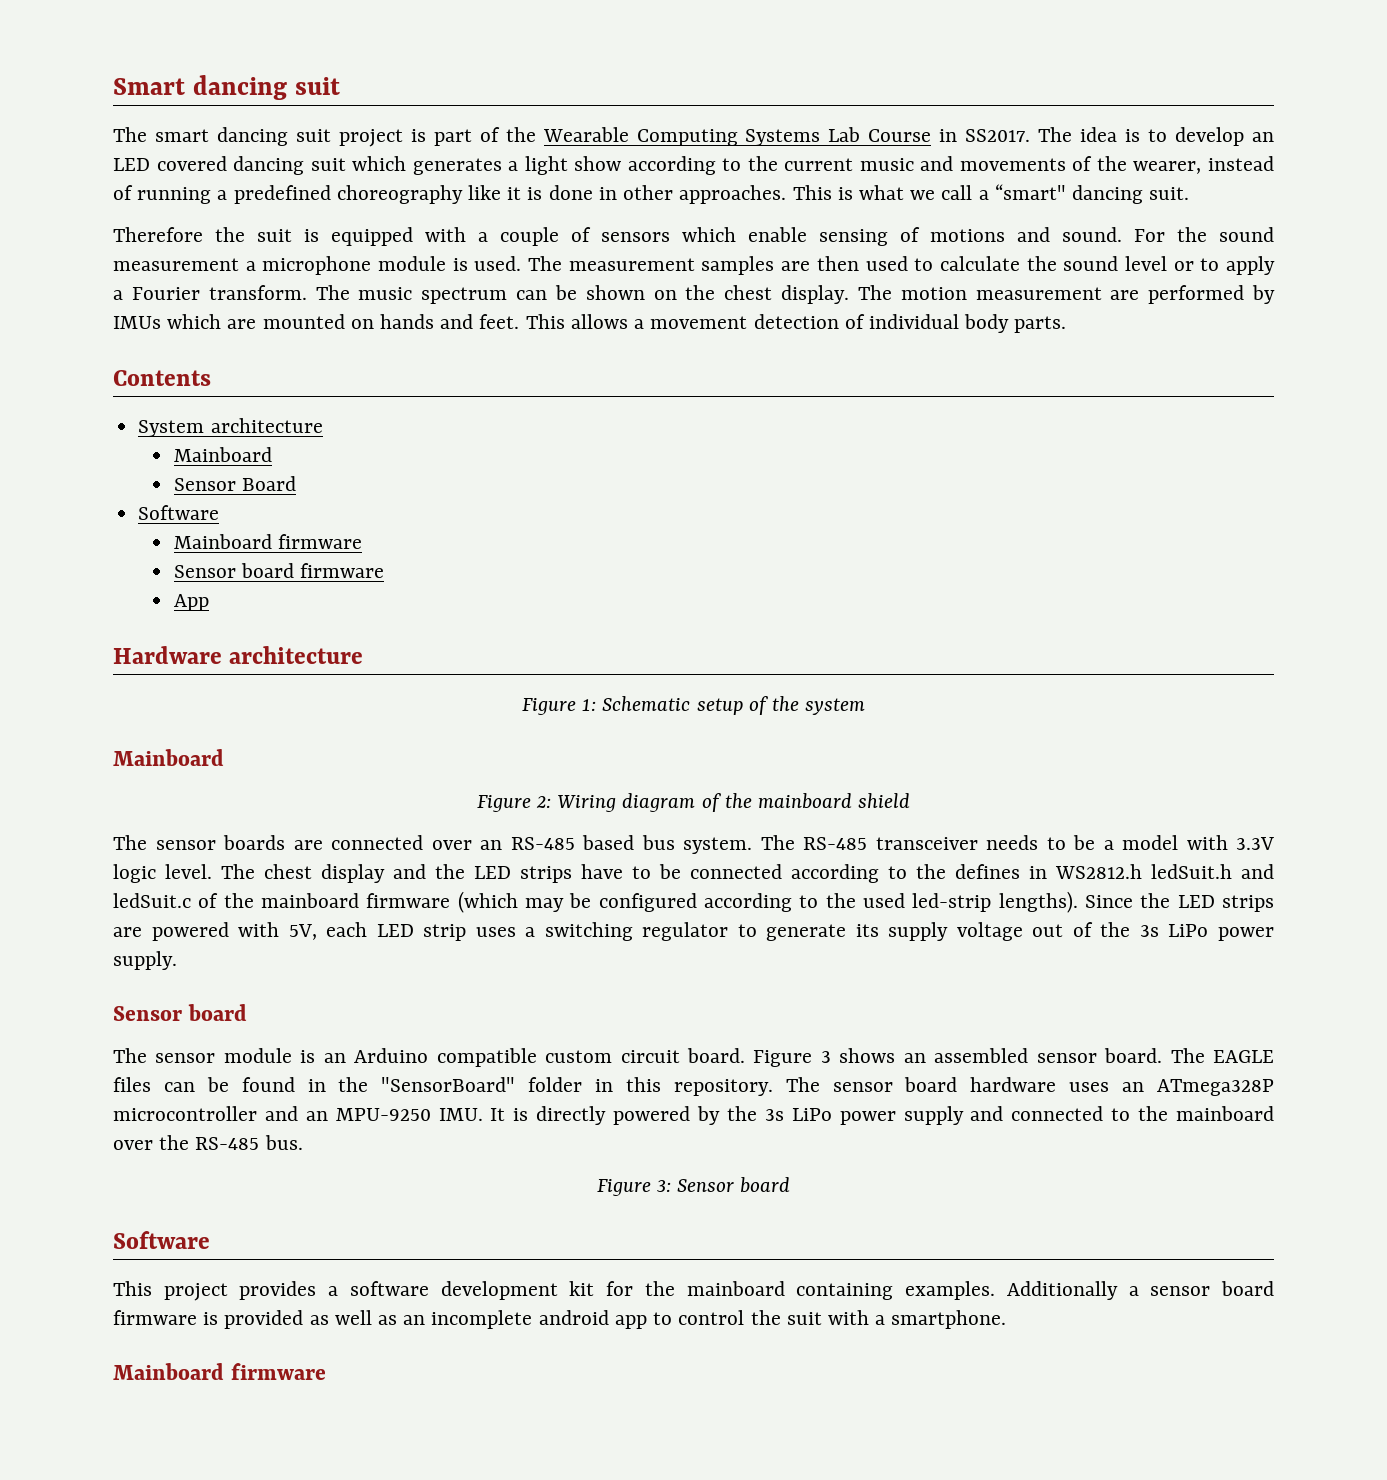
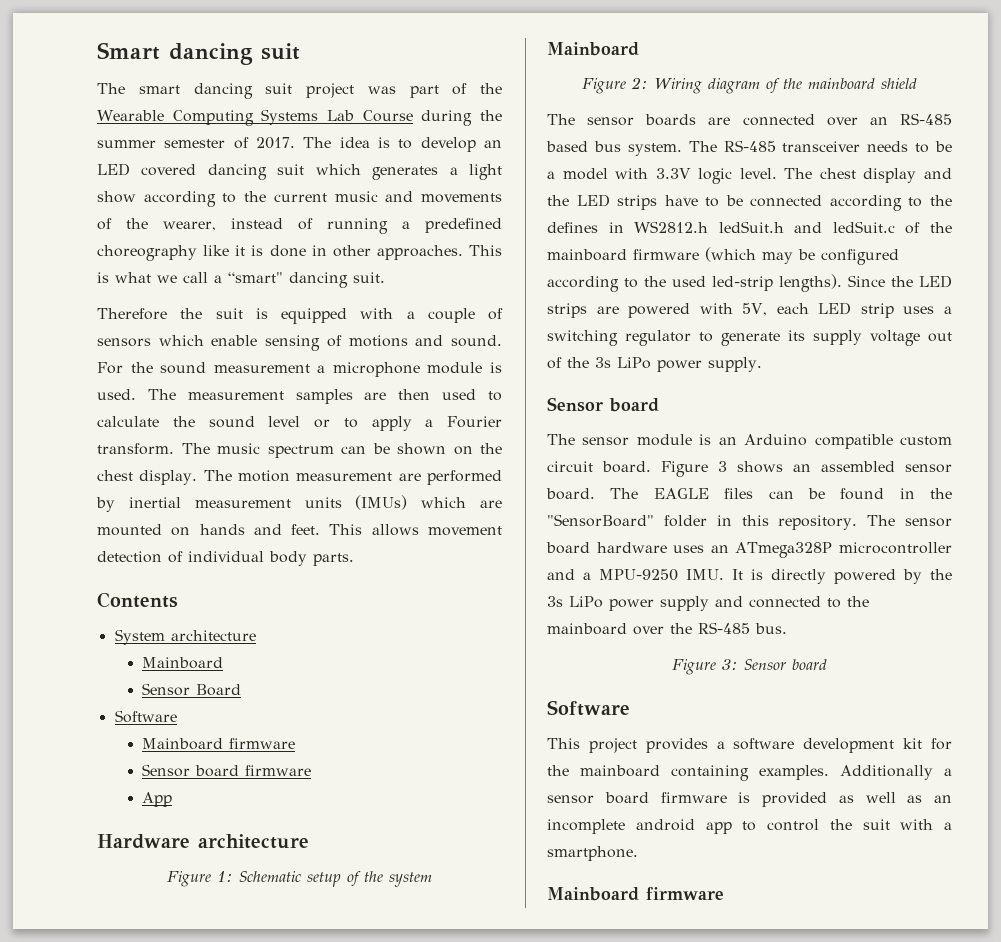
[410,129,426,142] is -> [367,86,396,94] was
[939,129,1031,142] in SS2017. -> [421,110,502,126] [97,137,295,149] during the summer semester of 2017.
[113,316,161,329] IMUs -> [128,495,408,510] inertial measurement units (IMUs)
[634,319,645,329] a -> (419, 530) none
[305,1111,328,1121] an -> [583,572,591,580] a

